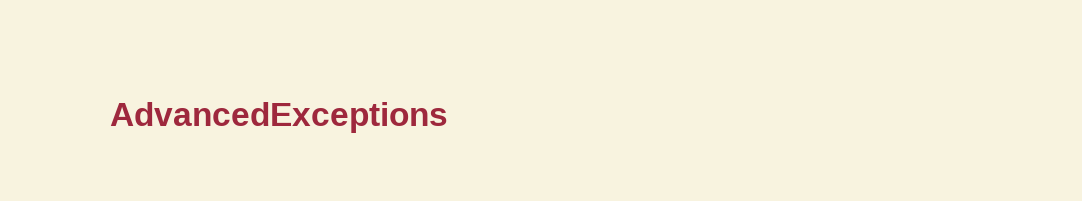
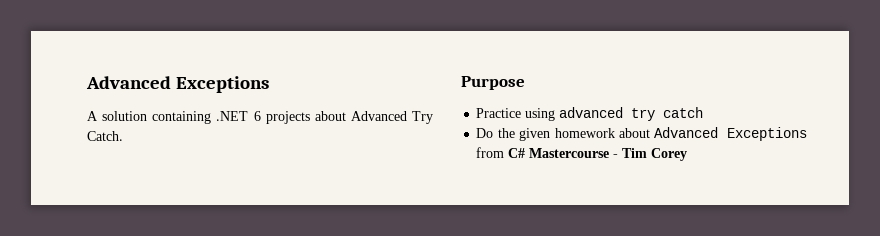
[110,102,448,133] AdvancedExceptions -> [86,76,270,93] [87,111,433,124] [87,131,123,141] [461,76,525,90] [476,107,704,121] [476,127,807,141] [476,147,688,161] Advanced Exceptions // A solution containing .NET 6 projects about Advanced Try Catch. // Purpose // Practice using advanced try catch // Do the given homework about Advanced Exceptions from C# Mastercourse - Tim Corey

